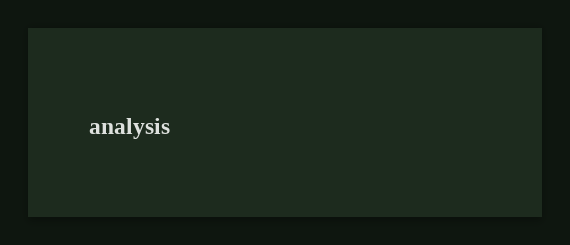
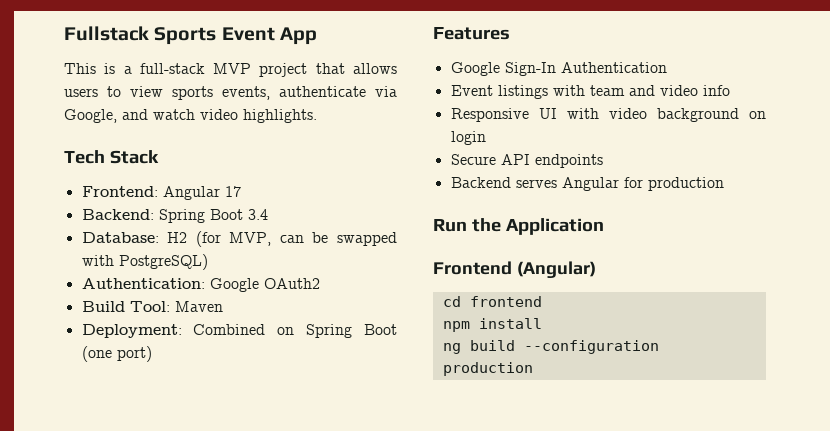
[89,118,170,139] analysis -> [64,26,317,45] [64,63,397,77] [64,86,397,100] [64,109,317,123] [64,150,159,164] [81,186,241,200] [81,209,268,223] [81,231,397,247] [81,254,208,270] [81,278,320,292] [81,301,223,312] [81,324,397,338] [81,346,152,362] [433,27,510,40] [450,62,667,76] [450,85,730,99] [450,108,766,122] [450,131,486,145] [450,154,603,168] [450,177,724,191] [433,218,604,235] [433,261,596,278] [442,296,542,307] [442,318,542,332] [442,340,659,354] [442,362,533,376] Fullstack Sports Event App // This is a full-stack MVP project that allows users to view sports events, authenticate via Google, and watch video highlights. // Tech Stack // Frontend: Angular 17 // Backend: Spring Boot 3.4 // Database: H2 (for MVP, can be swapped with PostgreSQL) // Authentication: Google OAuth2 // Build Tool: Maven // Deployment: Combined on Spring Boot (one port) // Features // Google Sign-In Authentication // Event listings with team and video info // Responsive UI with video background on login // Secure API endpoints // Backend serves Angular for production // Run the Application // Frontend (Angular) // cd frontend // npm install // ng build --configuration production

